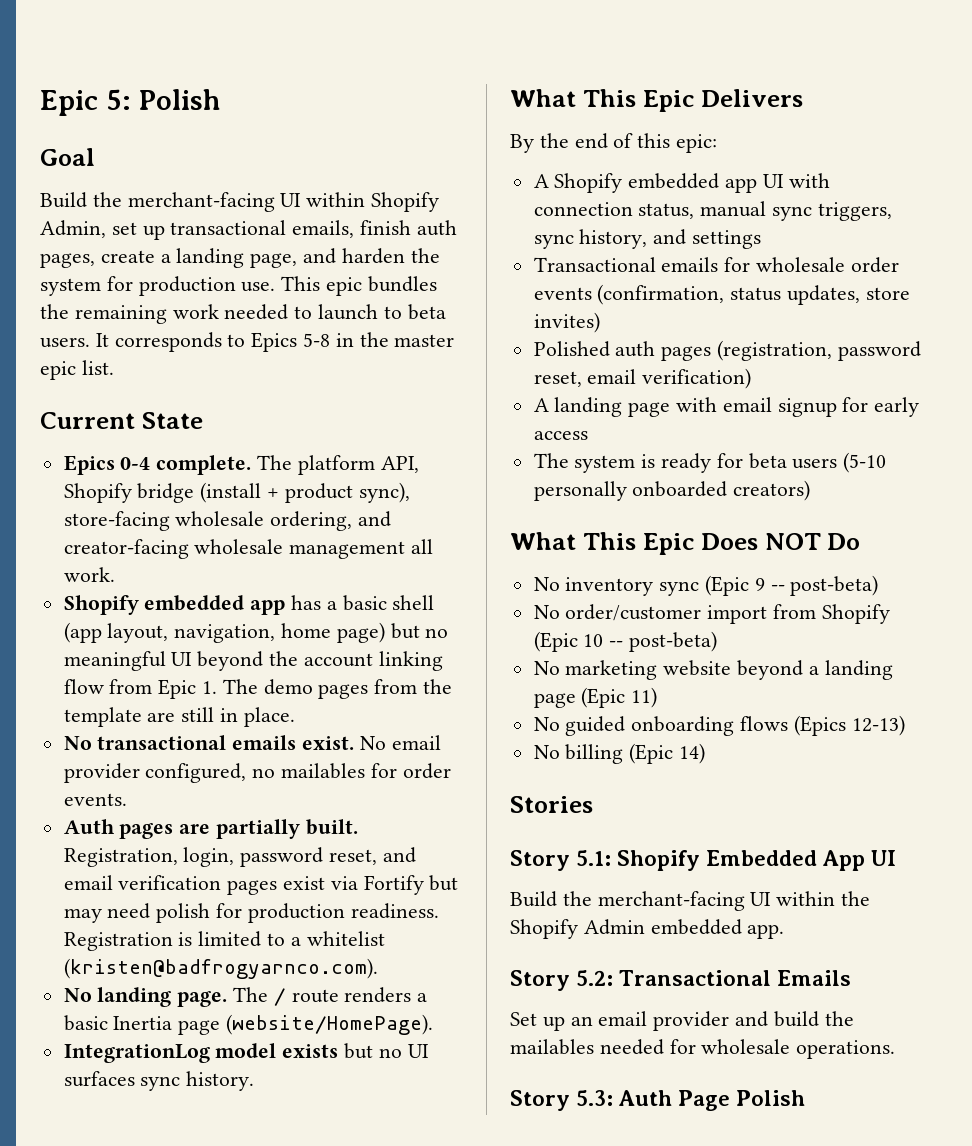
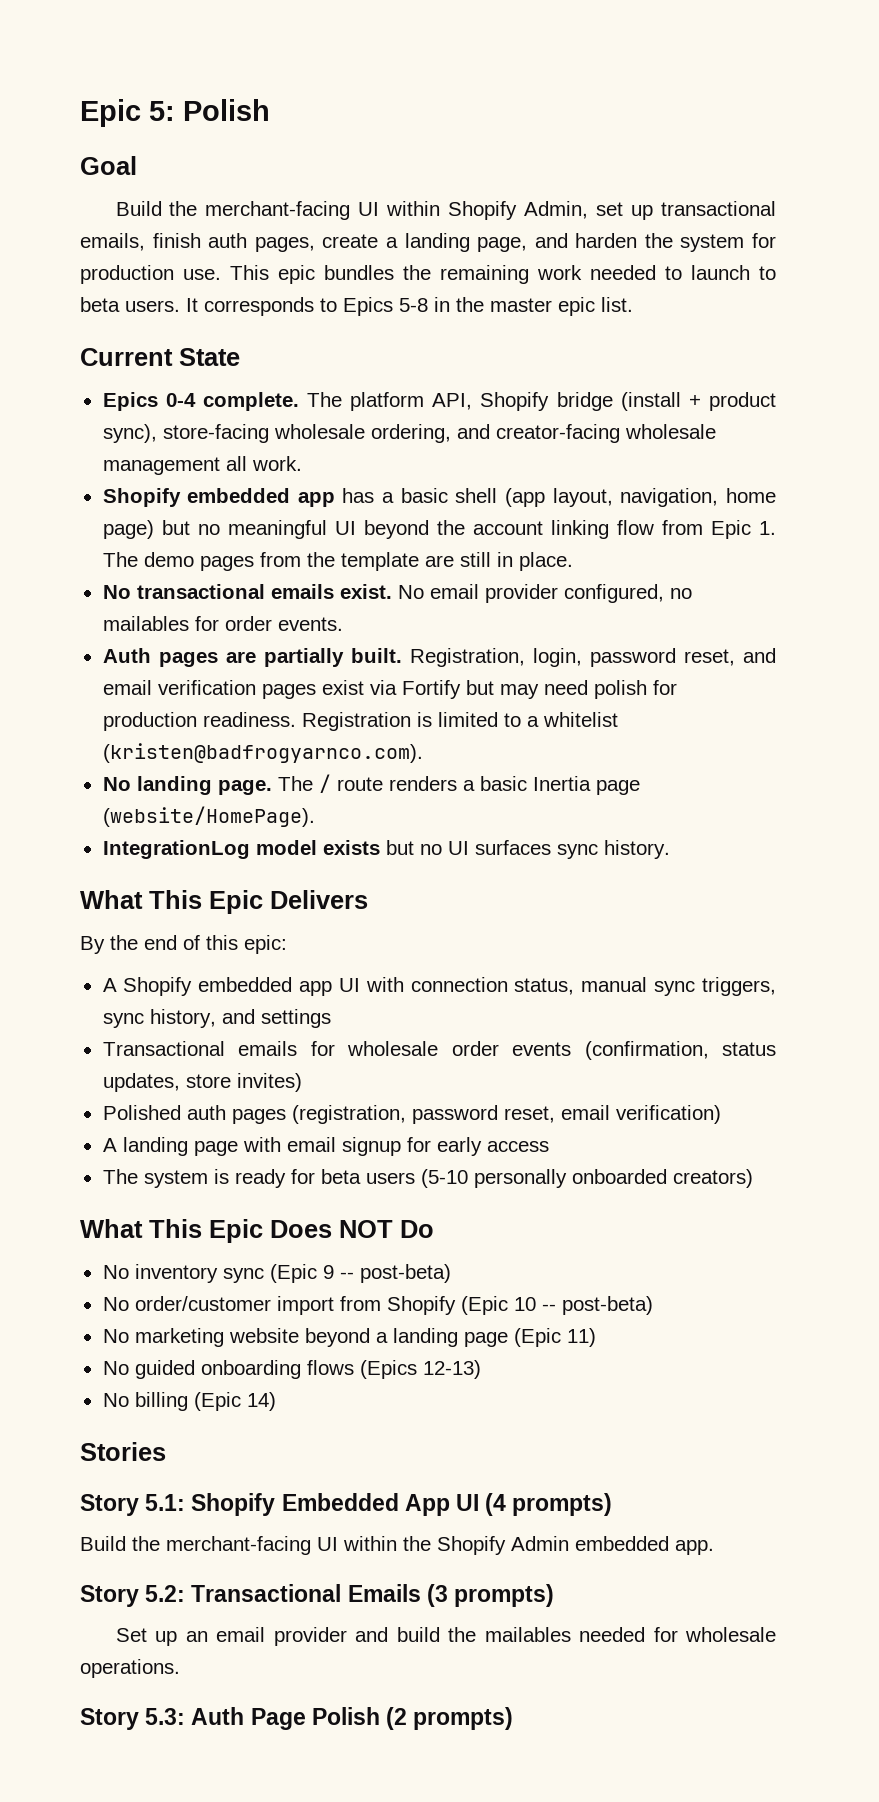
(897, 858) none -> [485,1493,613,1516] (4 prompts)
(852, 978) none -> [426,1584,555,1607] (3 prompts)
(806, 1098) none -> [386,1707,514,1730] (2 prompts)

